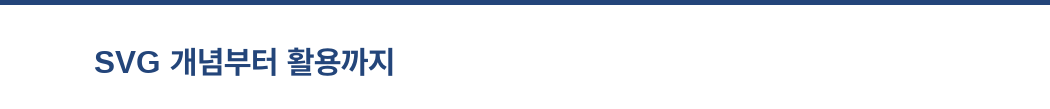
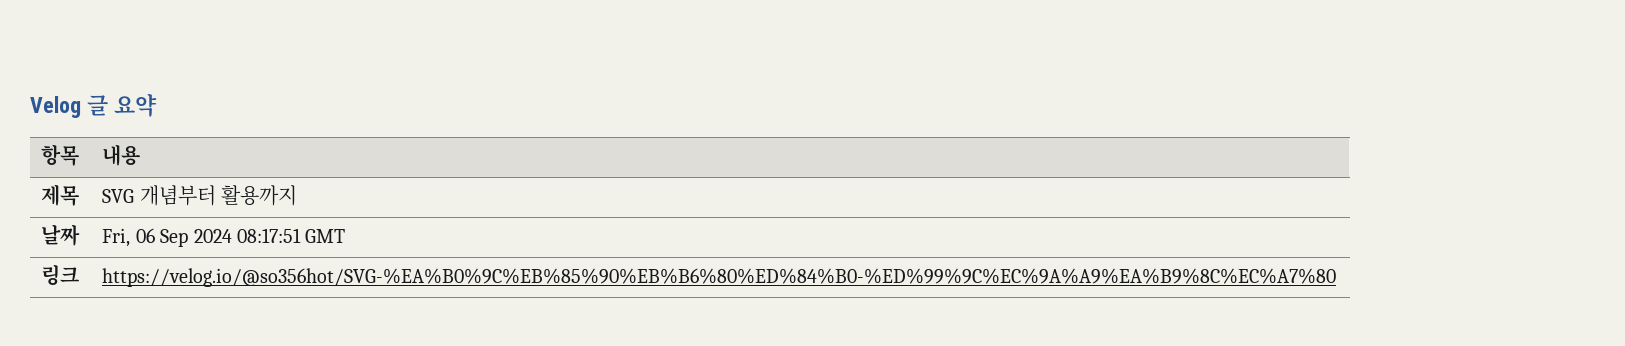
[94,47,395,76] SVG 개념부터 활용까지 -> [30,94,157,118] [41,144,80,166] [102,144,141,166] [41,184,80,206] [102,185,298,206] [41,224,81,246] [102,228,346,247] [41,265,80,285] [102,268,1337,287] Velog 글 요약 // 항목 | 내용 // 제목 | SVG 개념부터 활용까지 // 날짜 | Fri, 06 Sep 2024 08:17:51 GMT // 링크 | https://velog.io/@so356hot/SVG-%EA%B0%9C%EB%85%90%EB%B6%80%ED%84%B0-%ED%99%9C%EC%9A%A9%EA%B9%8C%EC%A7%80

